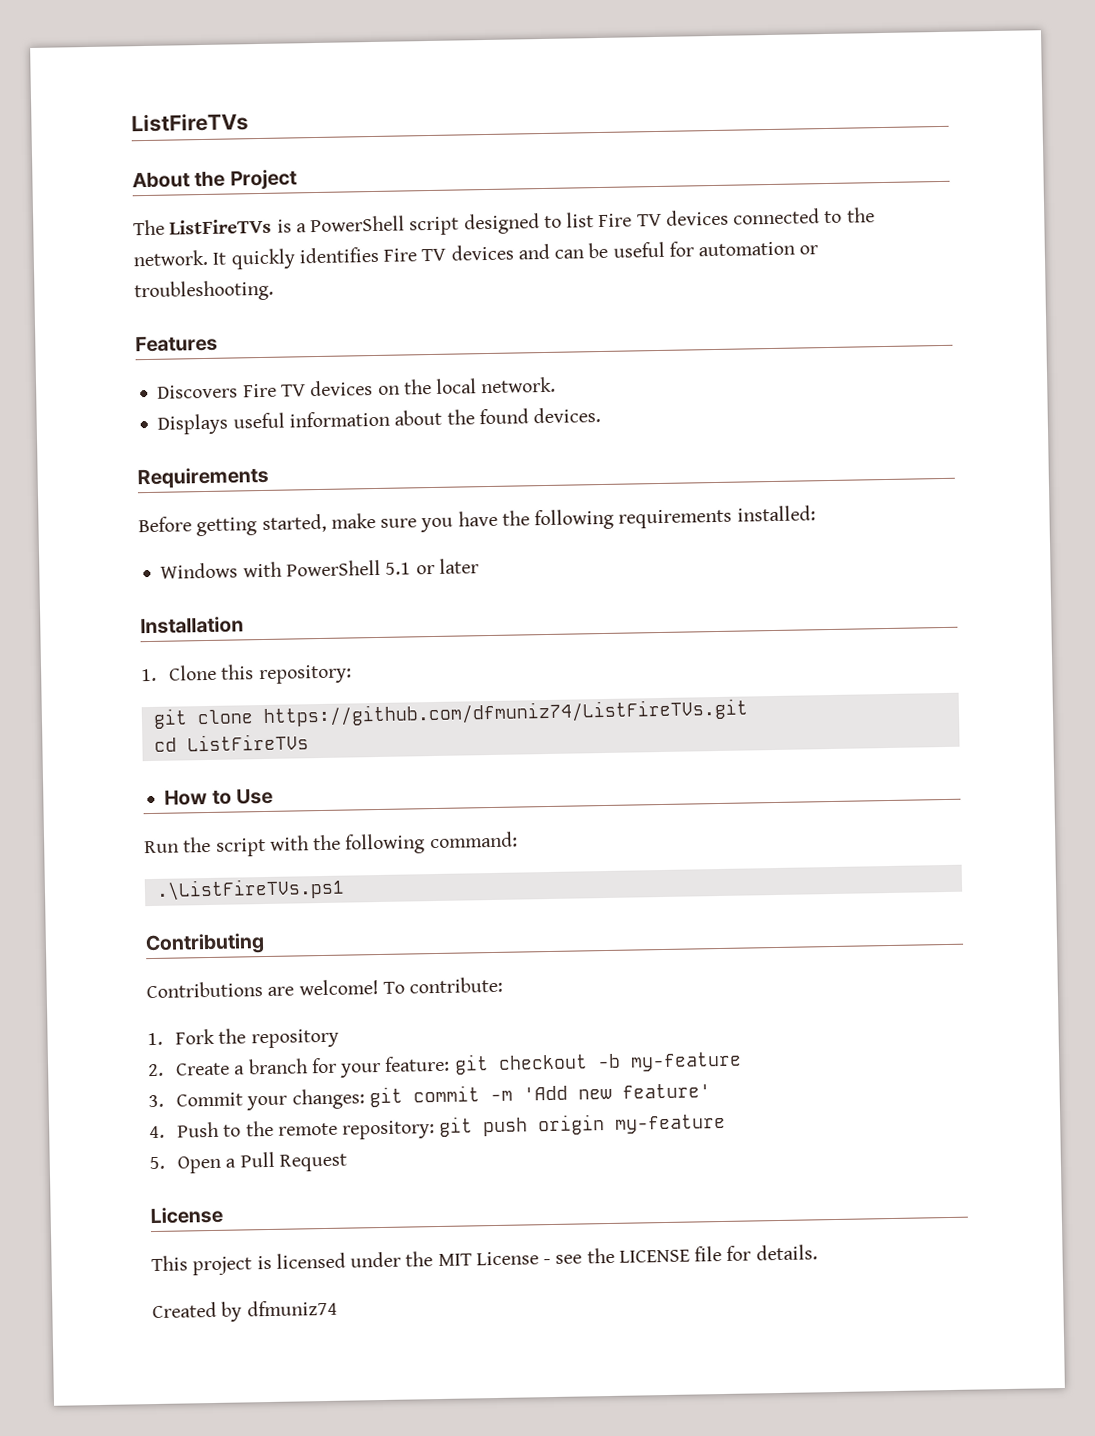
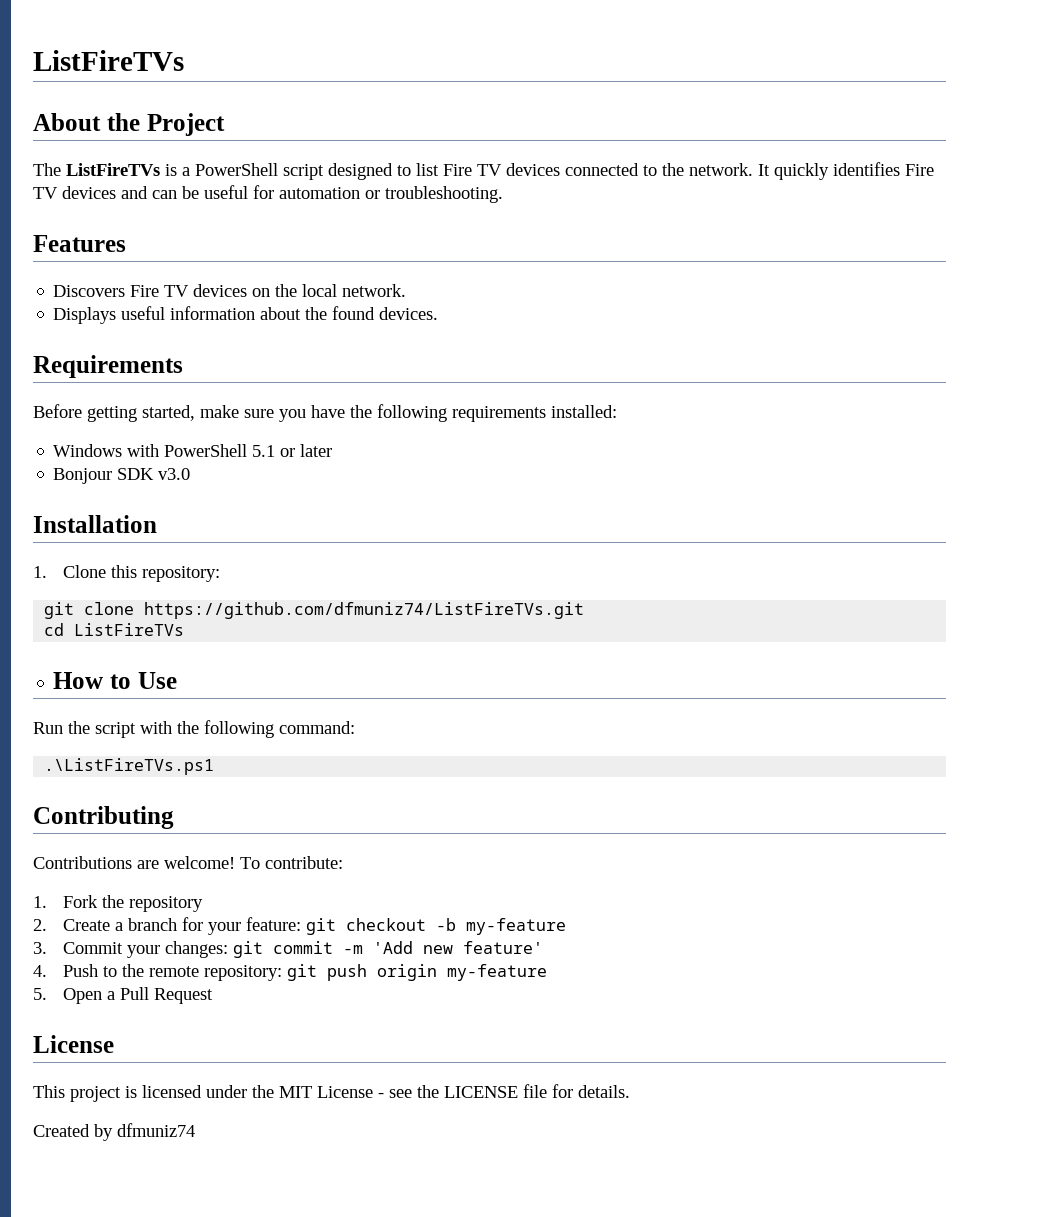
(479, 566) none -> [53,468,191,484] // Bonjour SDK v3.0

